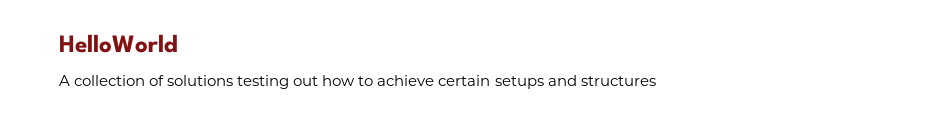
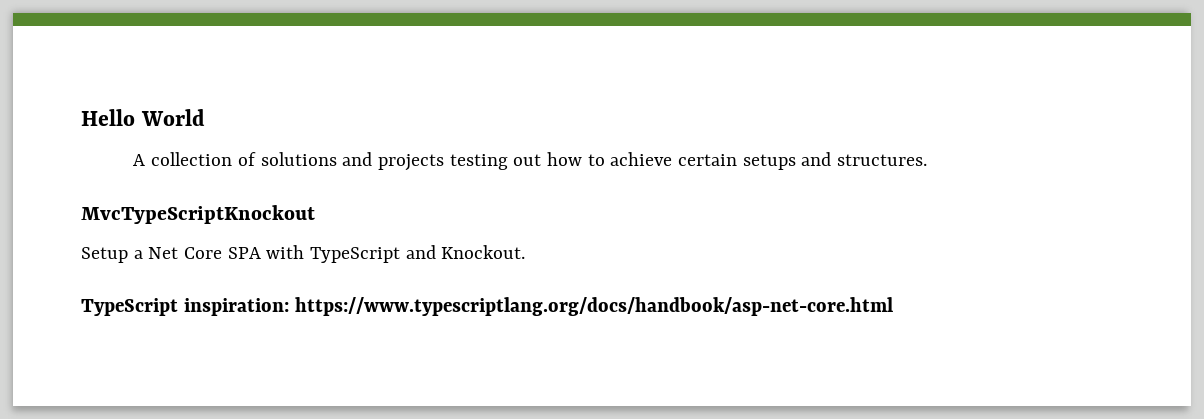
[59,34,178,53] HelloWorld -> [81,109,205,126] Hello World
(234, 80) none -> [342,152,444,171] and projects
[580,76,656,86] structures -> [836,154,927,166] [81,205,315,224] [81,245,526,263] [81,297,893,316] structures. // MvcTypeScriptKnockout // Setup a Net Core SPA with TypeScript and Knockout. // TypeScript inspiration: https://www.typescriptlang.org/docs/handbook/asp-net-core.html

